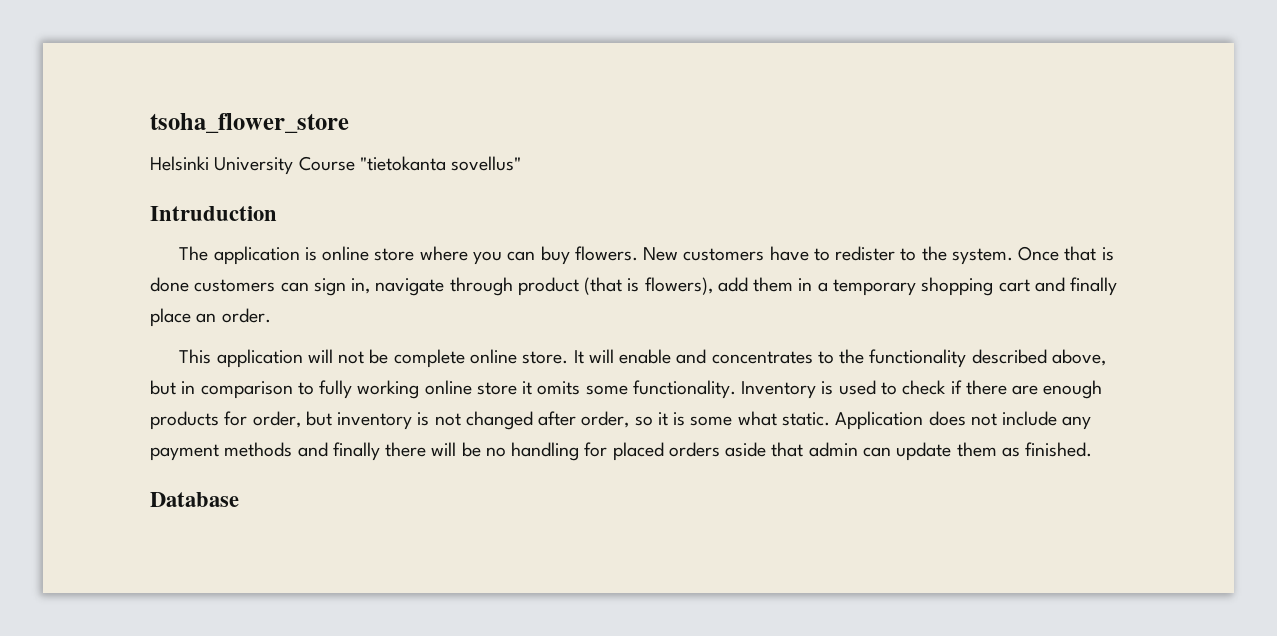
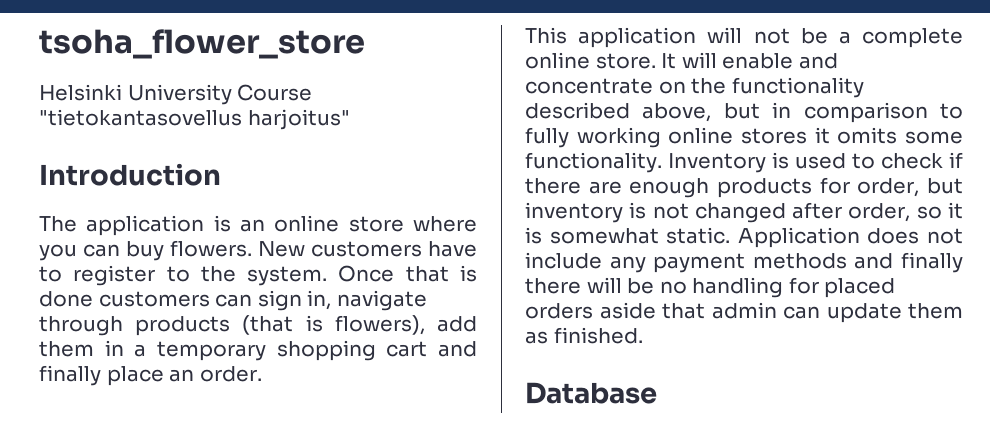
[359,156,522,171] [150,206,277,221] "tietokanta sovellus" // Intruduction -> [39,109,350,130] [39,163,221,186] "tietokantasovellus harjoitus" // Introduction
(317, 254) none -> [240,219,265,232] an
[835,246,896,261] redister -> [73,265,156,286] register
[517,277,579,296] product -> [135,316,231,336] products
(389, 356) none -> [838,31,851,44] a
[711,351,834,364] concentrates to -> [525,78,686,94] concentrate on
[476,382,517,395] store -> [741,128,807,144] stores
[690,411,777,426] some what -> [549,228,659,244] somewhat

